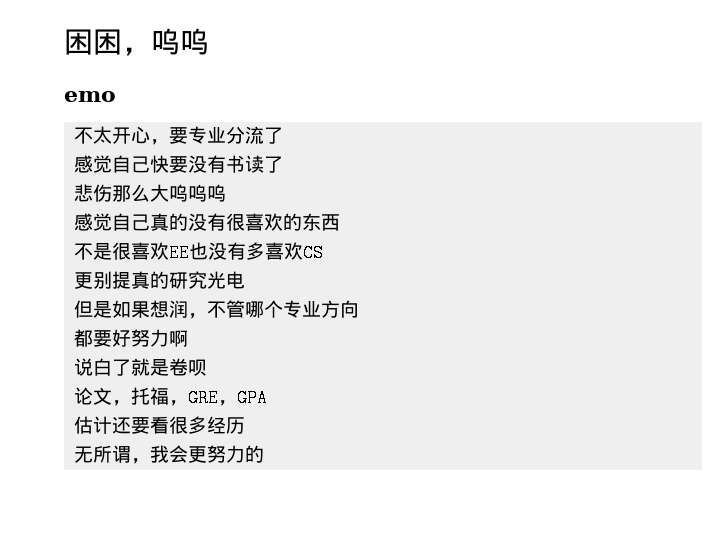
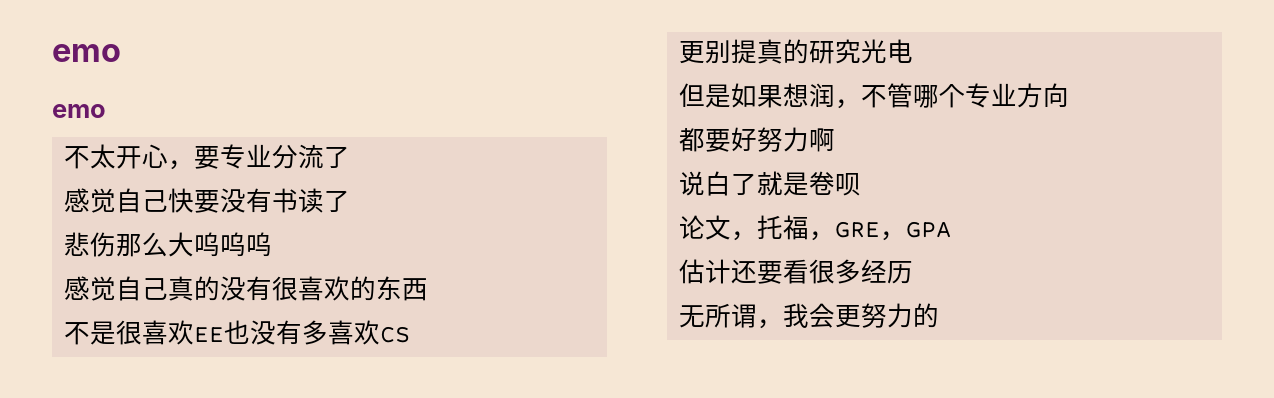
[64,28,209,56] 困困，呜呜 -> [52,44,121,62] emo

